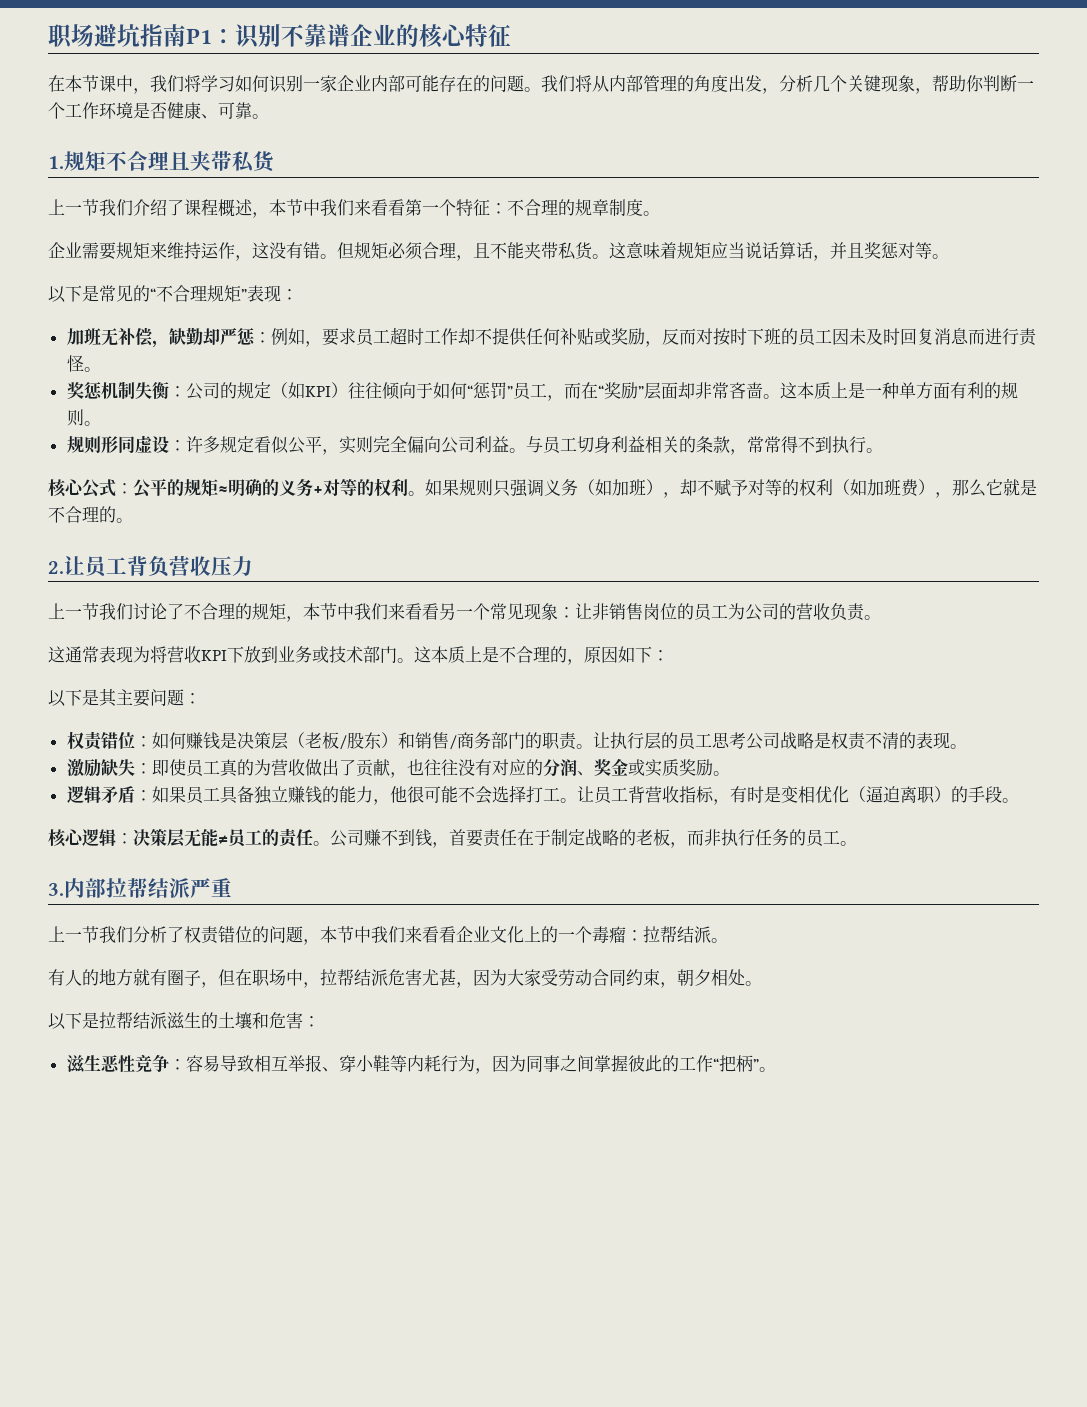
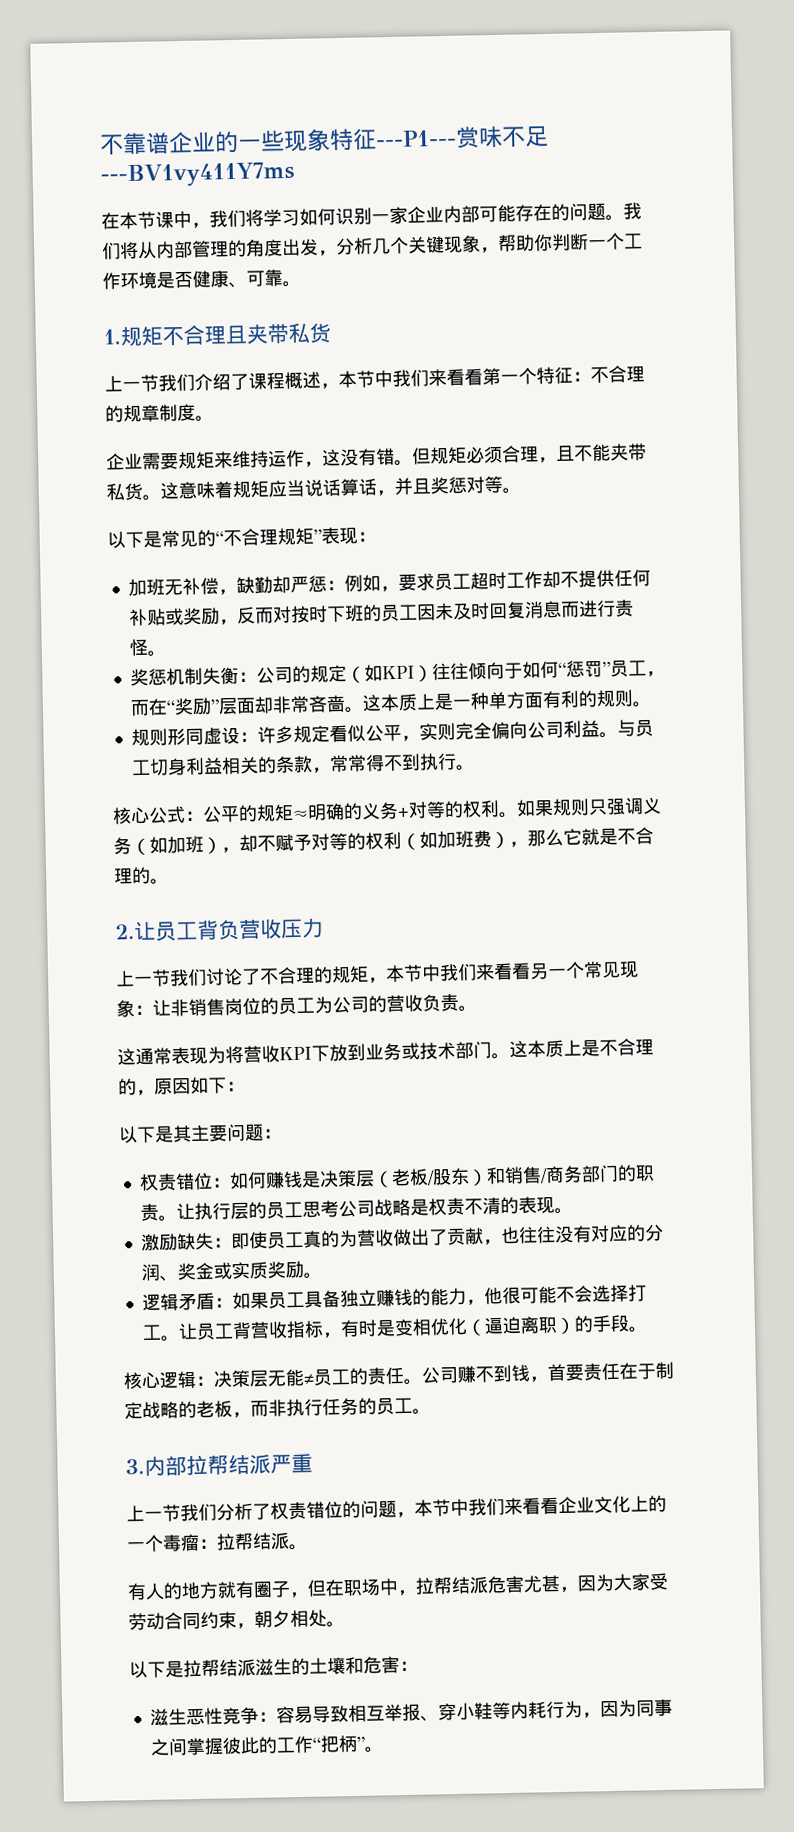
[48,24,281,49] 职场避坑指南P1：识别 -> (99, 145) none
[419,24,511,49] 核心特征 -> [238,125,549,153] [100,161,295,188] 一些现象特征---P1---赏味不足---BV1vy411Y7ms

